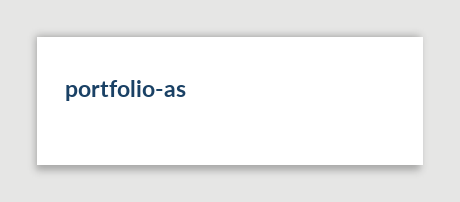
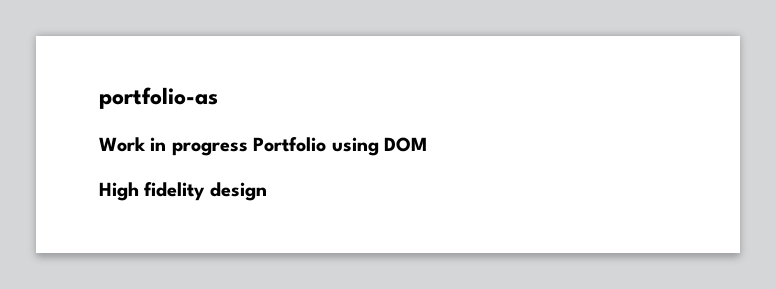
(186, 90) none -> [99,137,427,156] [99,182,267,201] // Work in progress Portfolio using DOM // High fidelity design

